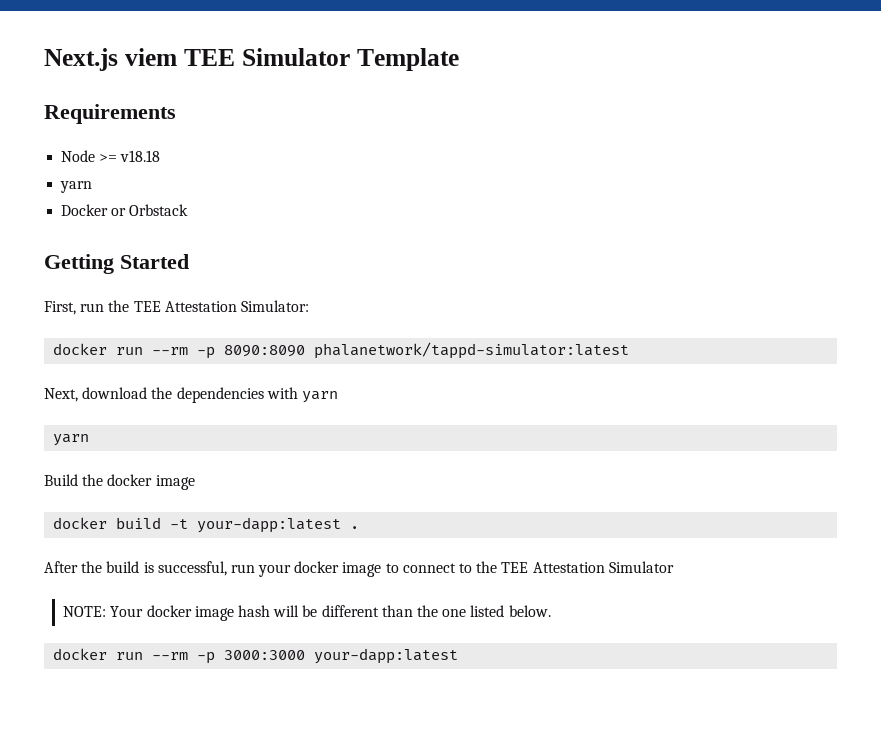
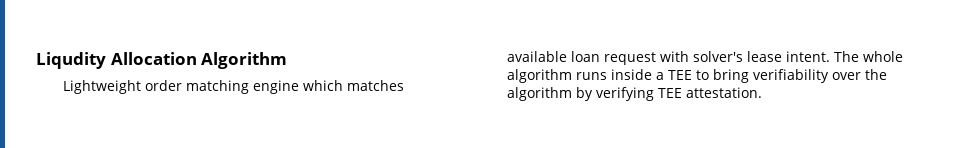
[44,48,459,71] [44,104,176,124] [61,150,161,162] [60,181,93,193] [61,204,189,216] [44,254,189,274] [44,300,309,315] [53,342,630,359] [44,387,338,403] [53,434,90,446] [44,474,195,490] [53,517,360,533] [44,561,674,577] [63,605,551,621] [53,648,459,664] Next.js viem TEE Simulator Template // Requirements // Node >= v18.18 // yarn // Docker or Orbstack // Getting Started // First, run the TEE Attestation Simulator: // docker run --rm -p 8090:8090 phalanetwork/tappd-simulator:latest // Next, download the dependencies with yarn // yarn // Build the docker image // docker build -t your-dapp:latest . // After the build is successful, run your docker image to connect to the TEE Attestation Simulator // NOTE: Your docker image hash will be different than the one listed below. // docker run --rm -p 3000:3000 your-dapp:latest -> [36,52,288,69] [63,80,405,94] [507,51,903,65] [507,69,887,83] [507,87,762,101] Liqudity Allocation Algorithm // Lightweight order matching engine which matches available loan request with solver's lease intent. The whole algorithm runs inside a TEE to bring verifiability over the algorithm by verifying TEE attestation.

